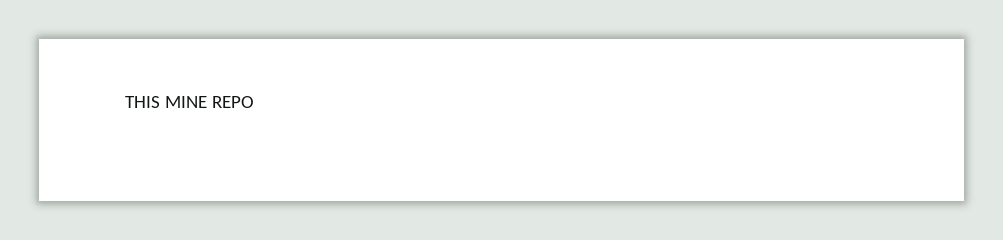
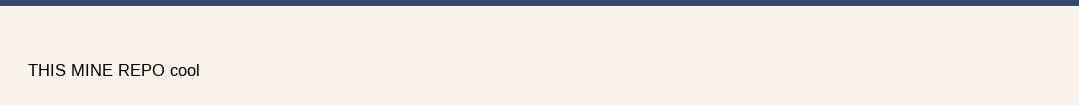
(254, 102) none -> [170,64,200,76] cool

